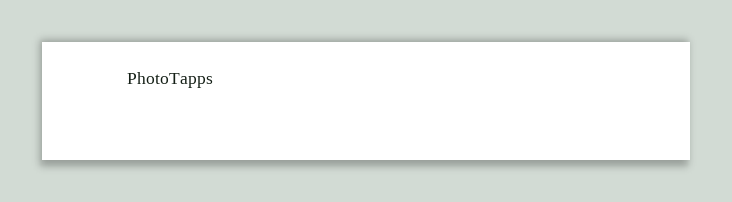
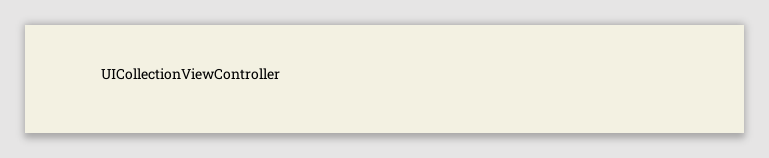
[127,72,213,88] PhotoTapps -> [101,68,280,80] UICollectionViewController

